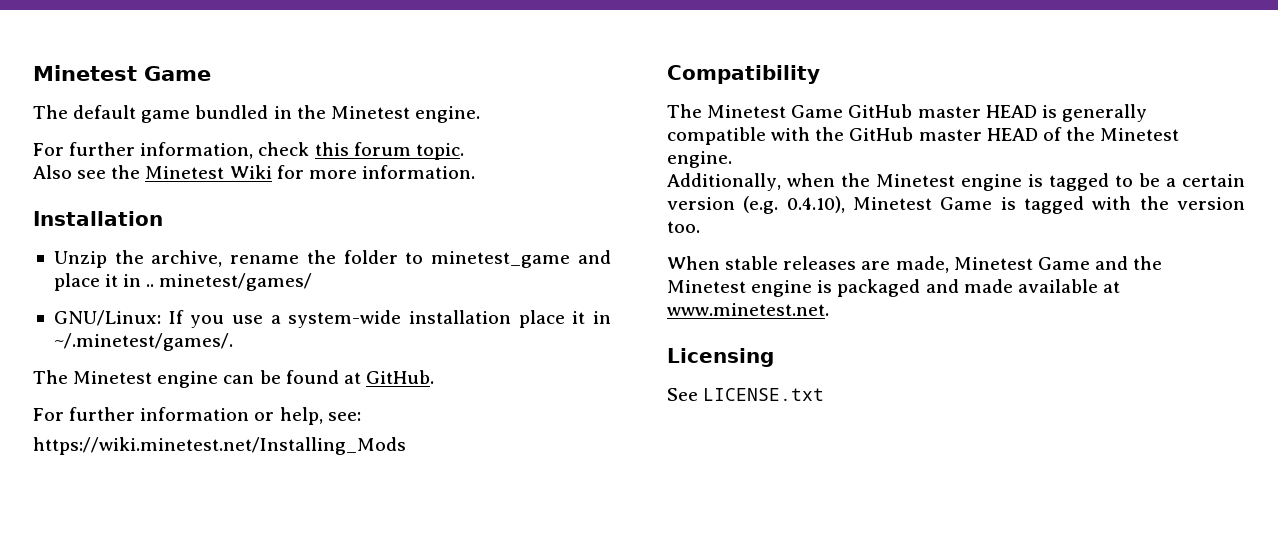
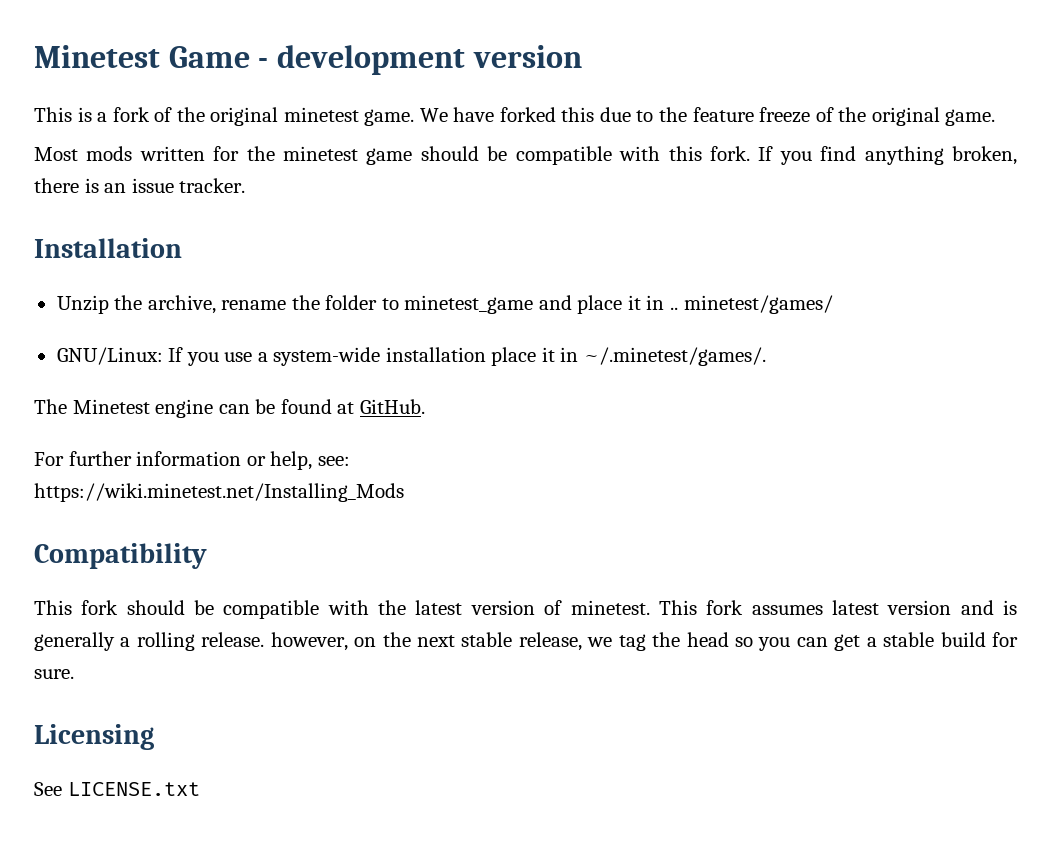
[33,65,211,81] [33,105,480,123] [33,142,464,160] [33,165,475,179] Minetest Game // The default game bundled in the Minetest engine. // For further information, check this forum topic. // Also see the Minetest Wiki for more information. -> [34,45,582,75] [34,107,996,126] [34,146,1017,165] [34,178,246,193] Minetest Game - development version // This is a fork of the original minetest game. We have forked this due to the feature freeze of the original game. // Most mods written for the minetest game should be compatible with this fork. If you find anything broken, there is an issue tracker.
[667,104,1147,122] [667,127,1180,145] [667,151,732,168] [667,173,1245,191] [667,196,1245,214] [667,221,700,233] [667,256,1163,273] [667,279,1120,297] [667,303,829,316] The Minetest Game GitHub master HEAD is generally compatible with the GitHub master HEAD of the Minetest engine. // Additionally, when the Minetest engine is tagged to be a certain version (e.g. 0.4.10), Minetest Game is tagged with the version too. // When stable releases are made, Minetest Game and the Minetest engine is packaged and made available at www.minetest.net. -> [34,600,1018,619] [34,632,1019,651] [34,669,74,679] This fork should be compatible with the latest version of minetest. This fork assumes latest version and is generally a rolling release. however, on the next stable release, we tag the head so you can get a stable build for sure.

